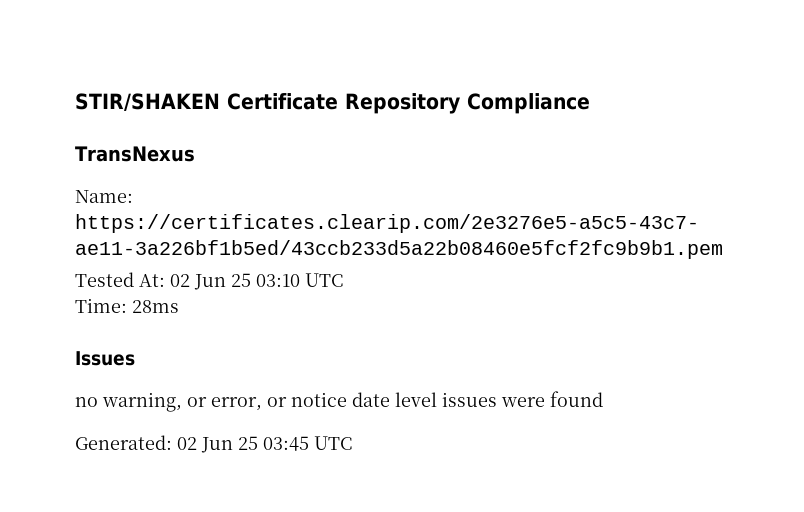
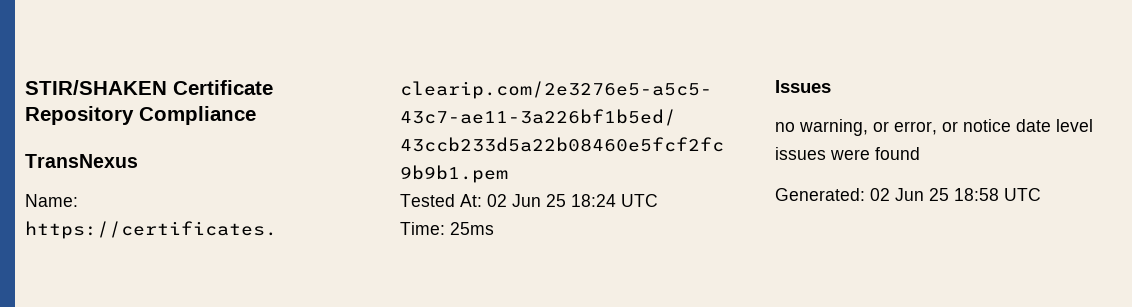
[256,274,300,287] 03:10 -> [571,194,616,207] 18:24
[132,300,179,313] 28ms -> [450,222,494,235] 25ms
[263,436,309,451] 03:45 -> [954,188,999,201] 18:58

